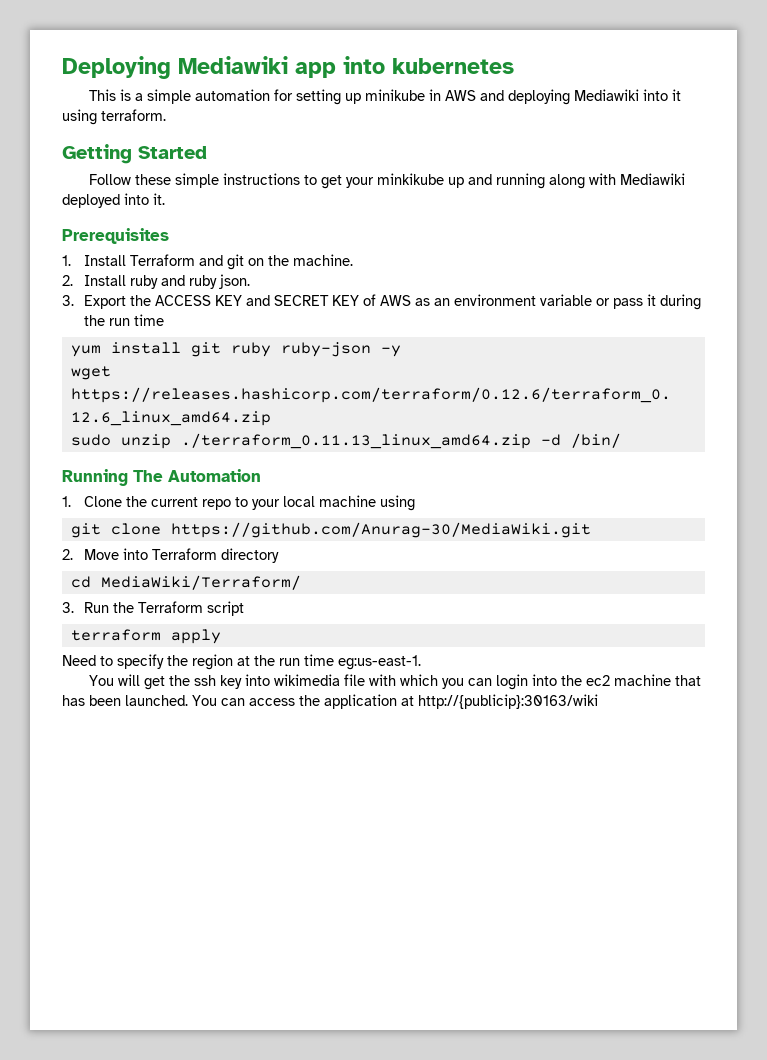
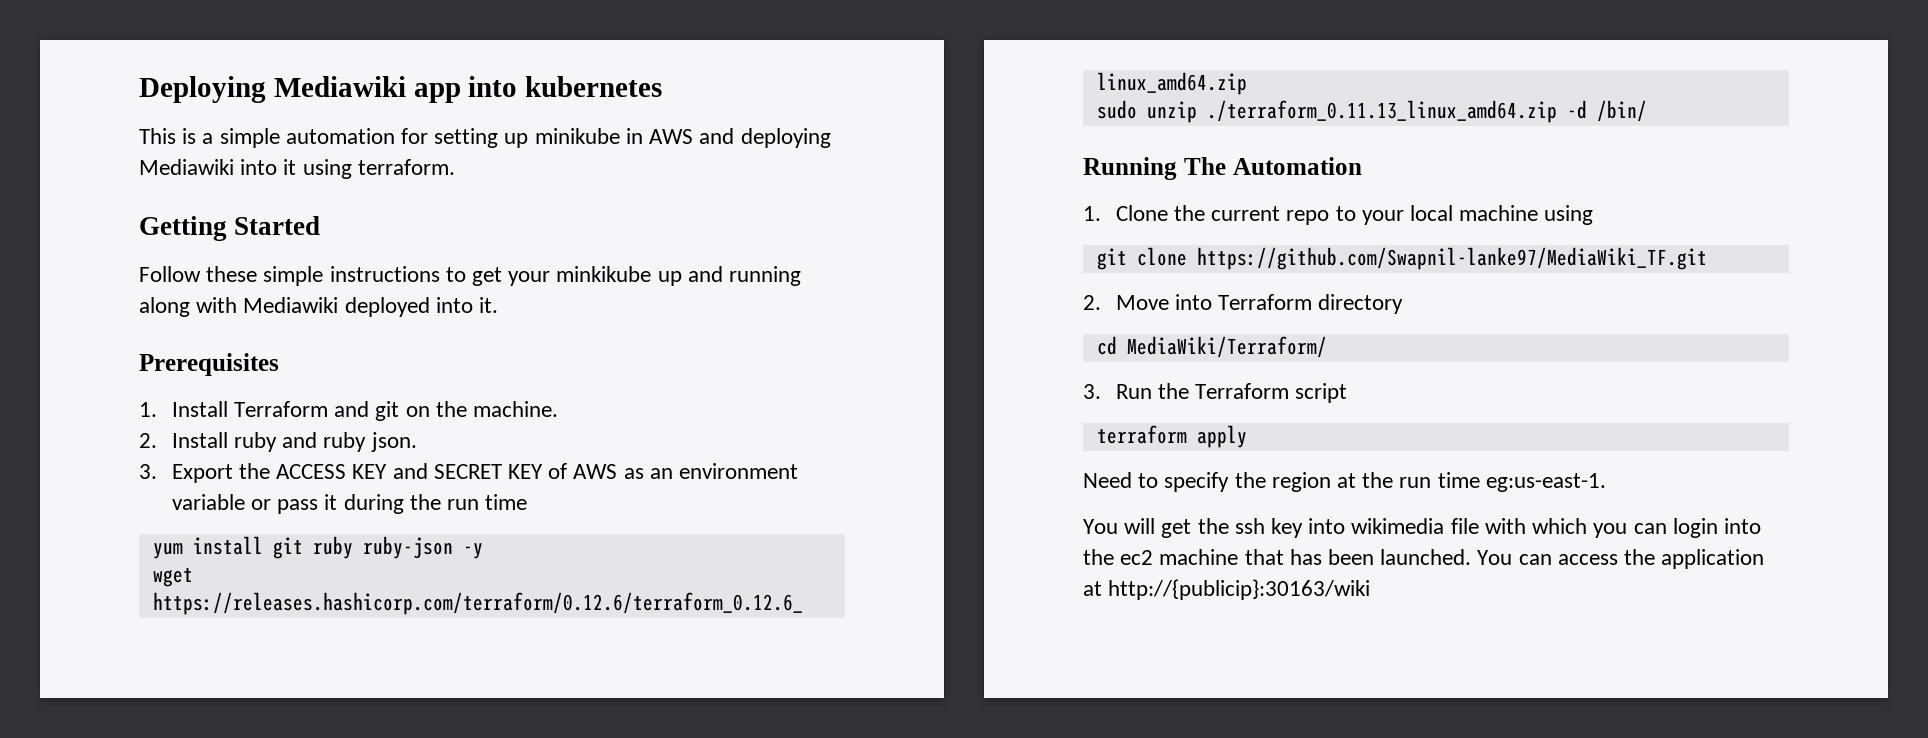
[170,522,591,538] https://github.com/Anurag-30/MediaWiki.git -> [1196,247,1707,270] https://github.com/Swapnil-lanke97/MediaWiki_TF.git

